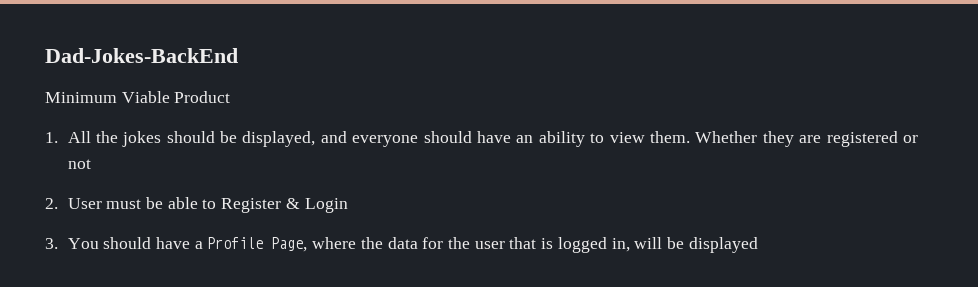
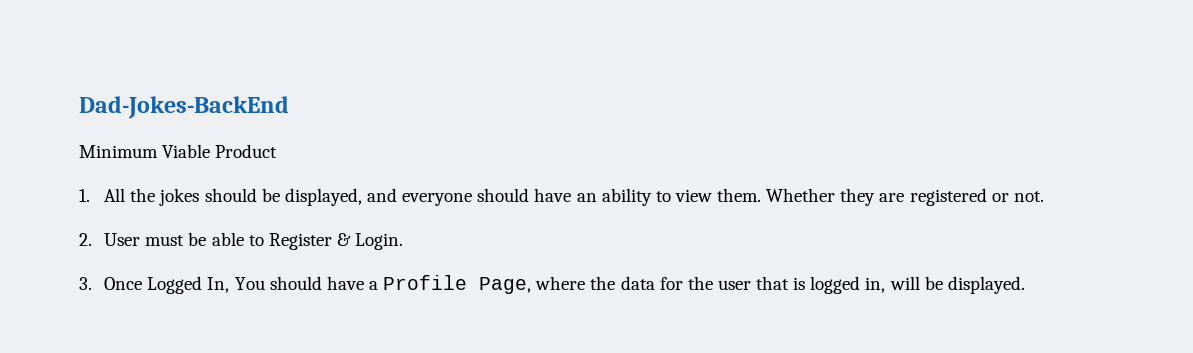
[67,159,91,169] not -> [1013,191,1044,202] not.
[304,198,348,213] Login -> [355,233,404,250] Login.
(58, 243) none -> [104,276,230,294] Once Logged In,
[688,237,758,253] displayed -> [947,276,1025,294] displayed.

